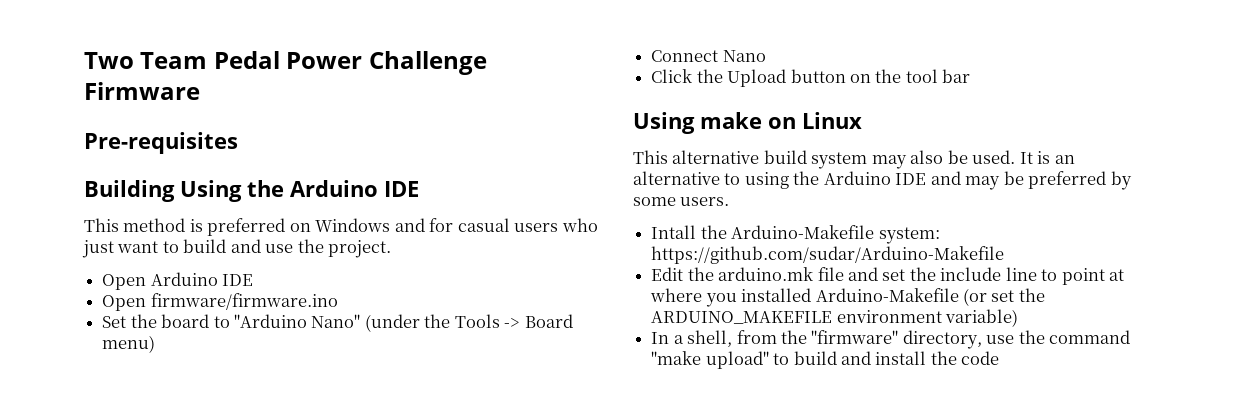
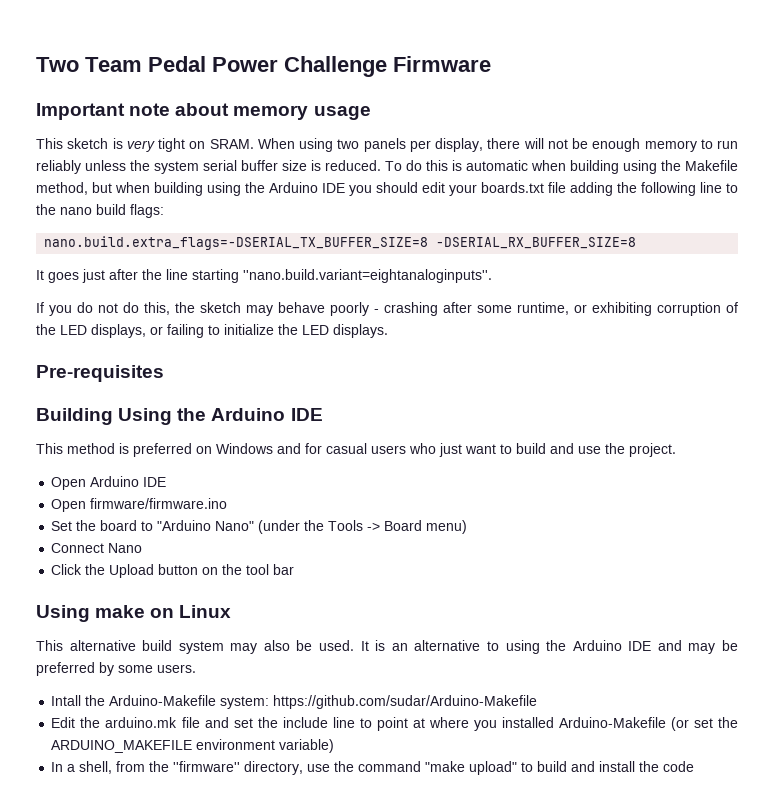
(200, 91) none -> [36,103,371,120] [36,138,738,152] [36,160,738,174] [36,182,738,196] [36,204,164,218] [44,236,637,250] [36,269,492,283] [36,302,738,316] [36,324,388,338] // Important note about memory usage // This sketch is very tight on SRAM. When using two panels per display, there will not be enough memory to run reliably unless the system serial buffer size is reduced. To do this is automatic when building using the Makefile method, but when building using the Arduino IDE you should edit your boards.txt file adding the following line to the nano build flags: // nano.build.extra_flags=-DSERIAL_TX_BUFFER_SIZE=8 -DSERIAL_RX_BUFFER_SIZE=8 // It goes just after the line starting ''nano.build.variant=eightanaloginputs''. // If you do not do this, the sketch may behave poorly - crashing after some runtime, or exhibiting corruption of the LED displays, or failing to initialize the LED displays.

